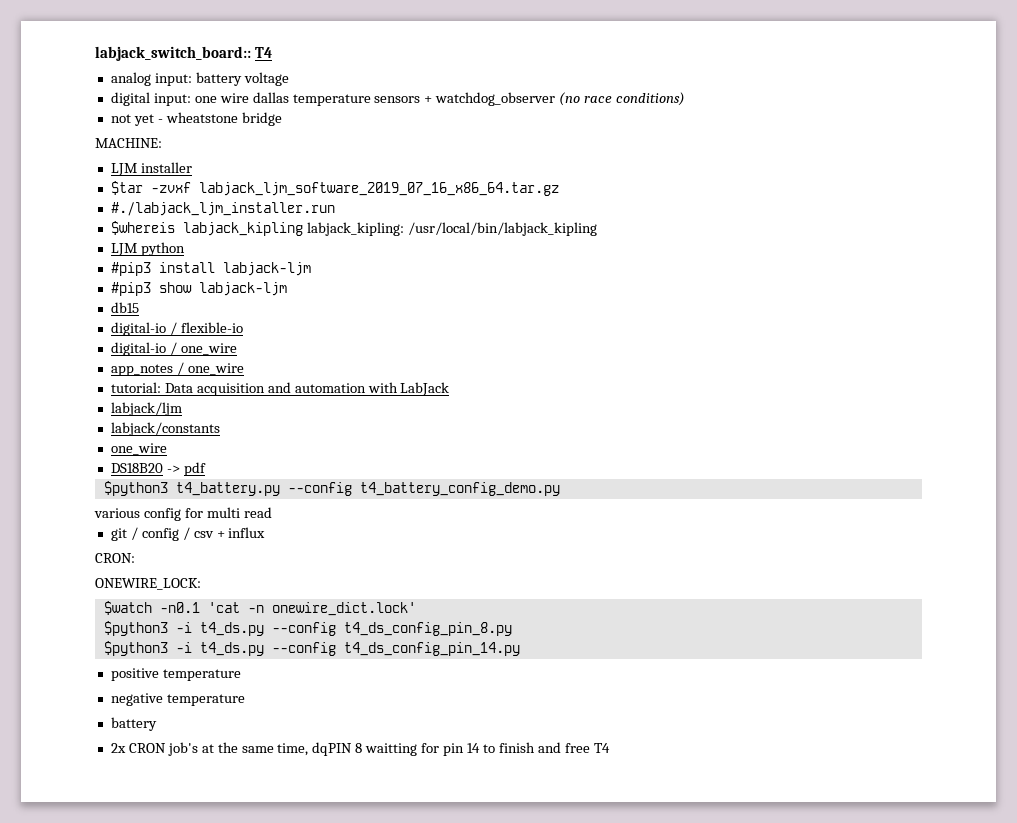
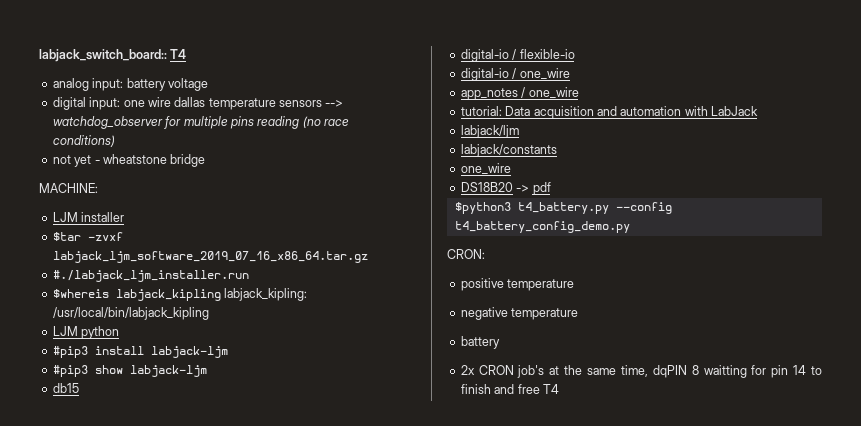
[424,92,556,106] + watchdog_observer -> [325,100,344,107] [52,116,300,129] --> watchdog_observer for multiple pins reading
[94,507,272,521] [110,527,266,541] [95,553,135,563] [95,578,201,590] [103,601,416,616] [103,621,512,636] [103,641,520,656] various config for multi read // git / config / csv + influx // CRON: // ONEWIRE_LOCK: // $watch -n0.1 'cat -n onewire_dict.lock' // $python3 -i t4_ds.py --config t4_ds_config_pin_8.py // $python3 -i t4_ds.py --config t4_ds_config_pin_14.py -> [447,249,485,259] CRON:

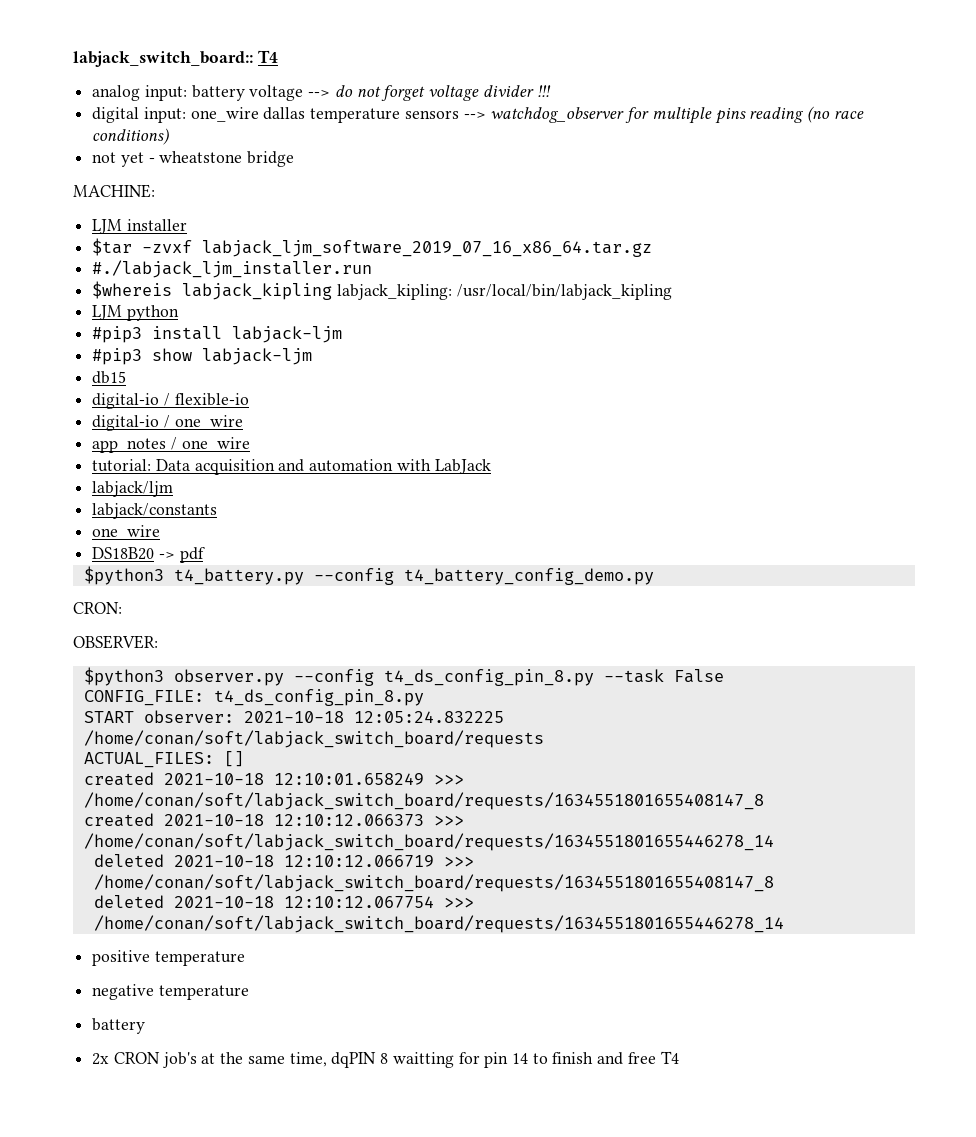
(208, 84) none -> [308,85,551,101] --> do not forget voltage divider !!!
[123,97,171,107] one wire -> [190,107,259,122] one_wire
(485, 254) none -> [73,635,158,649] [83,667,724,686] [83,689,424,706] [83,710,504,723] [83,730,544,748] [83,751,244,768] [83,772,464,786] [83,792,764,810] [83,813,464,827] [83,833,774,851] [93,854,474,867] [93,874,774,892] [93,895,474,908] [93,915,784,933] // OBSERVER: // $python3 observer.py --config t4_ds_config_pin_8.py --task False // CONFIG_FILE: t4_ds_config_pin_8.py // START observer: 2021-10-18 12:05:24.832225 /home/conan/soft/labjack_switch_board/requests // ACTUAL_FILES: [] // created 2021-10-18 12:10:01.658249 >>> /home/conan/soft/labjack_switch_board/requests/1634551801655408147_8 // created 2021-10-18 12:10:12.066373 >>> /home/conan/soft/labjack_switch_board/requests/1634551801655446278_14 // deleted 2021-10-18 12:10:12.066719 >>> /home/conan/soft/labjack_switch_board/requests/1634551801655408147_8 // deleted 2021-10-18 12:10:12.067754 >>> /home/conan/soft/labjack_switch_board/requests/1634551801655446278_14

